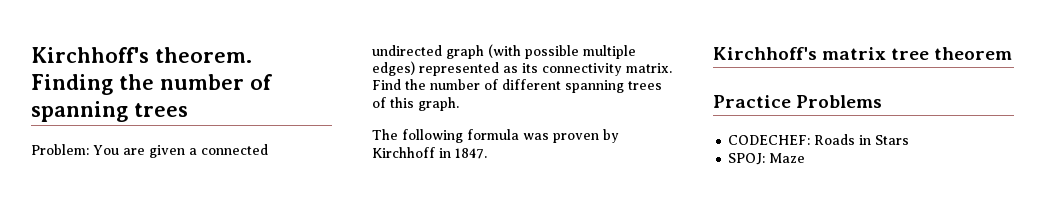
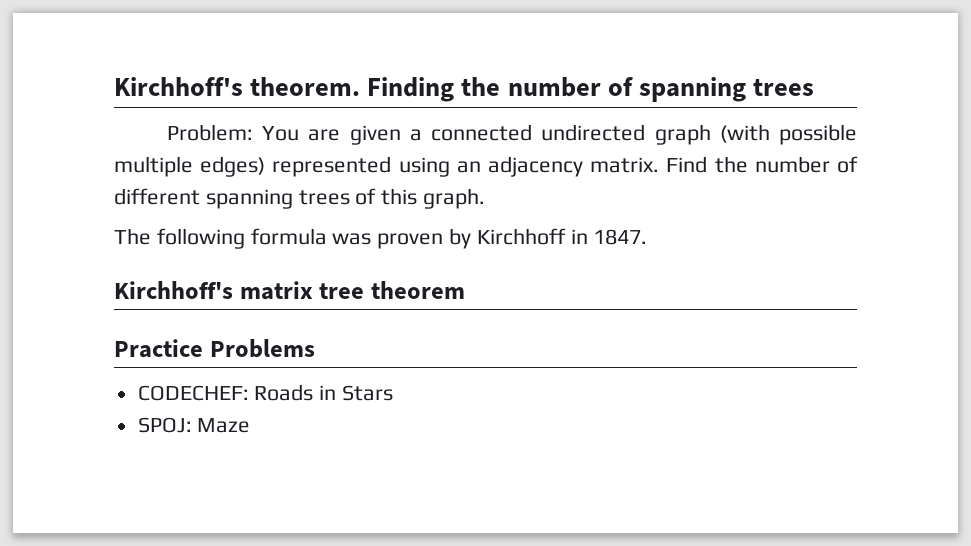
[503,63,622,76] as its connectivity -> [398,156,583,177] using an adjacency

